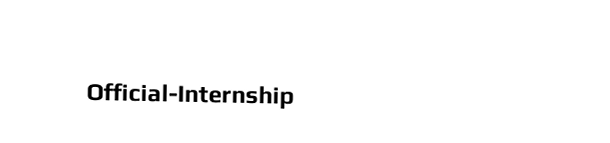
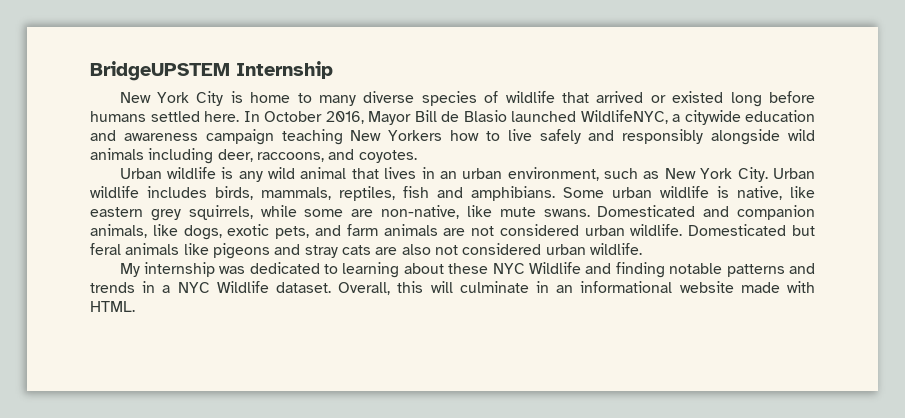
[86,81,295,109] Official-Internship -> [90,61,333,81] [119,91,816,107] [90,110,815,125] [90,129,815,145] [90,148,417,164] [119,167,815,182] [90,186,815,201] [90,205,815,221] [90,224,816,240] [90,243,642,259] [119,262,816,278] [90,281,815,295] [90,301,135,312] BridgeUPSTEM Internship // New York City is home to many diverse species of wildlife that arrived or existed long before humans settled here. In October 2016, Mayor Bill de Blasio launched WildlifeNYC, a citywide education and awareness campaign teaching New Yorkers how to live safely and responsibly alongside wild animals including deer, raccoons, and coyotes. // Urban wildlife is any wild animal that lives in an urban environment, such as New York City. Urban wildlife includes birds, mammals, reptiles, fish and amphibians. Some urban wildlife is native, like eastern grey squirrels, while some are non-native, like mute swans. Domesticated and companion animals, like dogs, exotic pets, and farm animals are not considered urban wildlife. Domesticated but feral animals like pigeons and stray cats are also not considered urban wildlife. // My internship was dedicated to learning about these NYC Wildlife and finding notable patterns and trends in a NYC Wildlife dataset. Overall, this will culminate in an informational website made with HTML.

